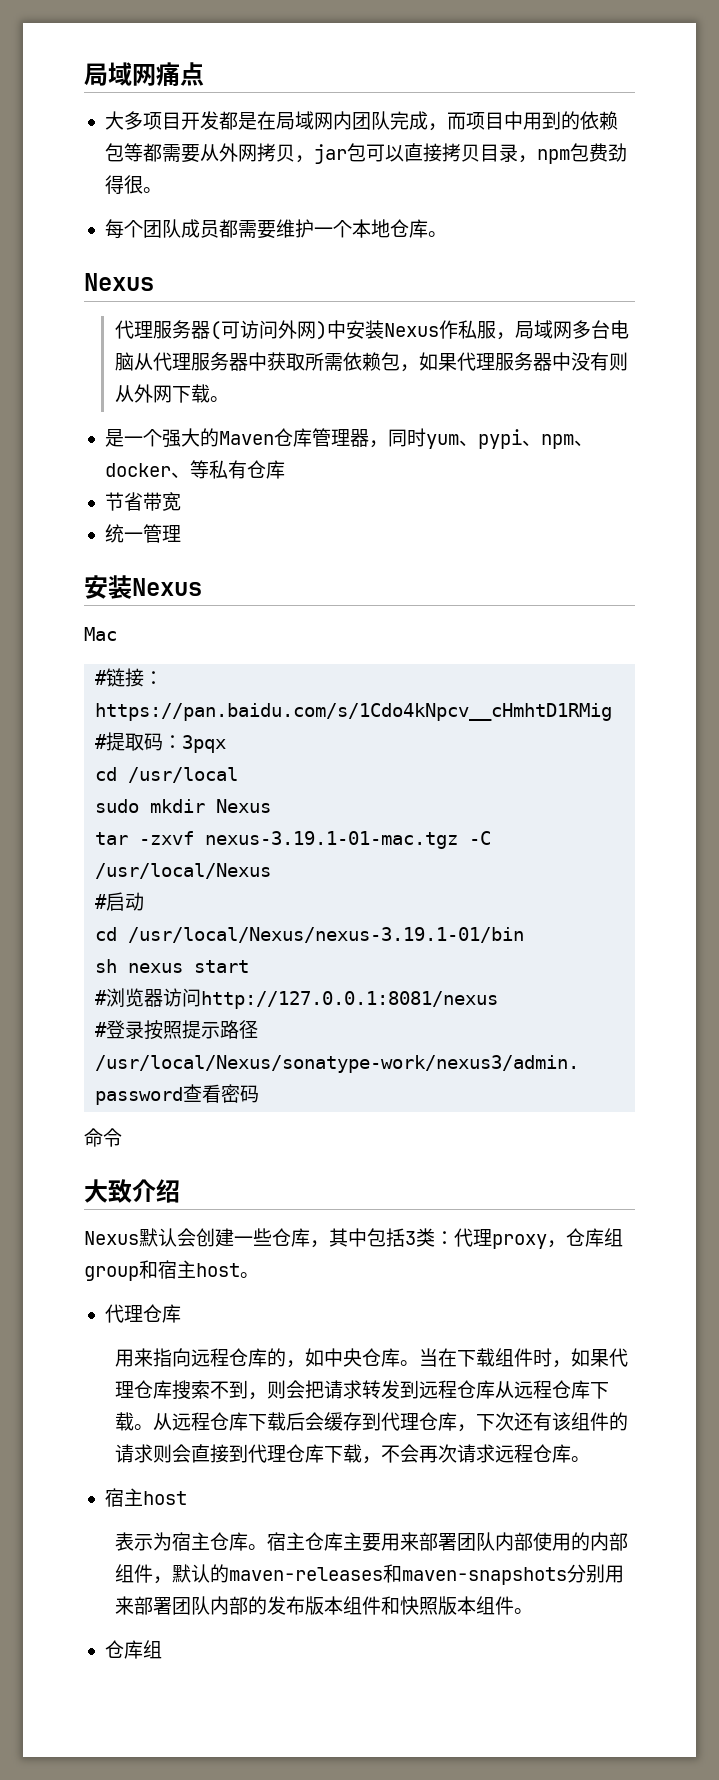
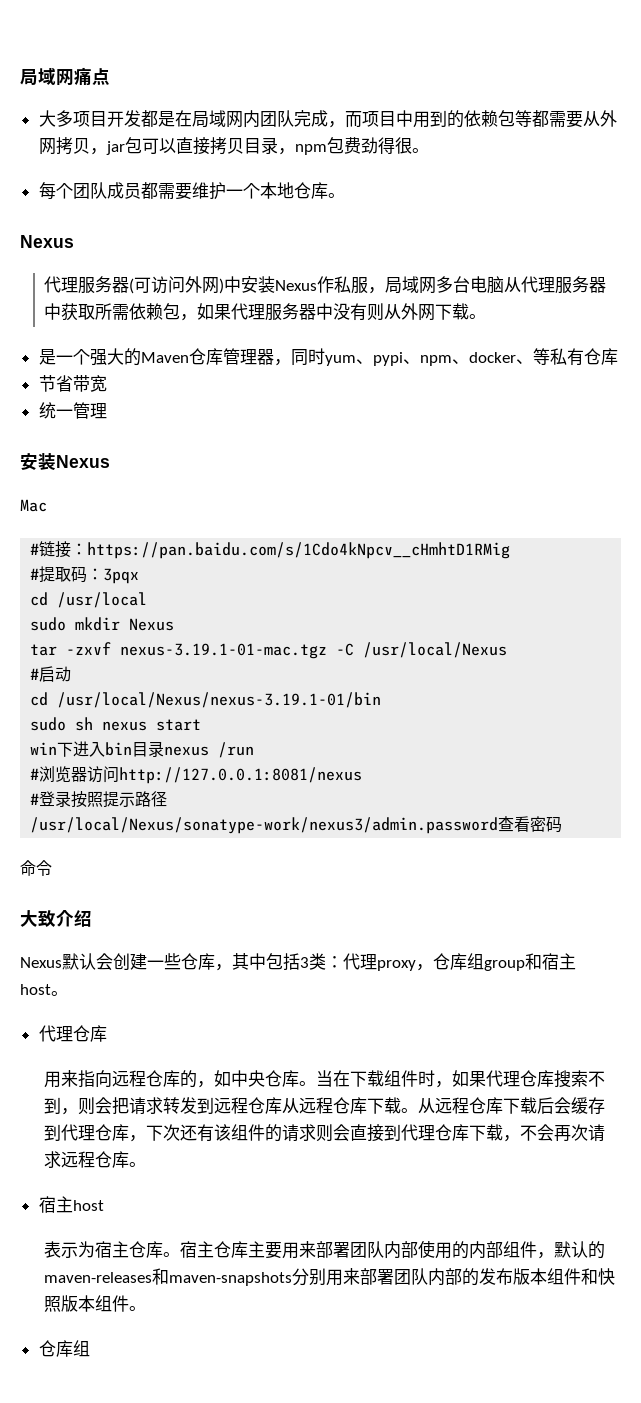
(525, 935) none -> [30,717,67,731] sudo
(250, 966) none -> [30,741,255,758] // win下进入bin目录nexus /run

